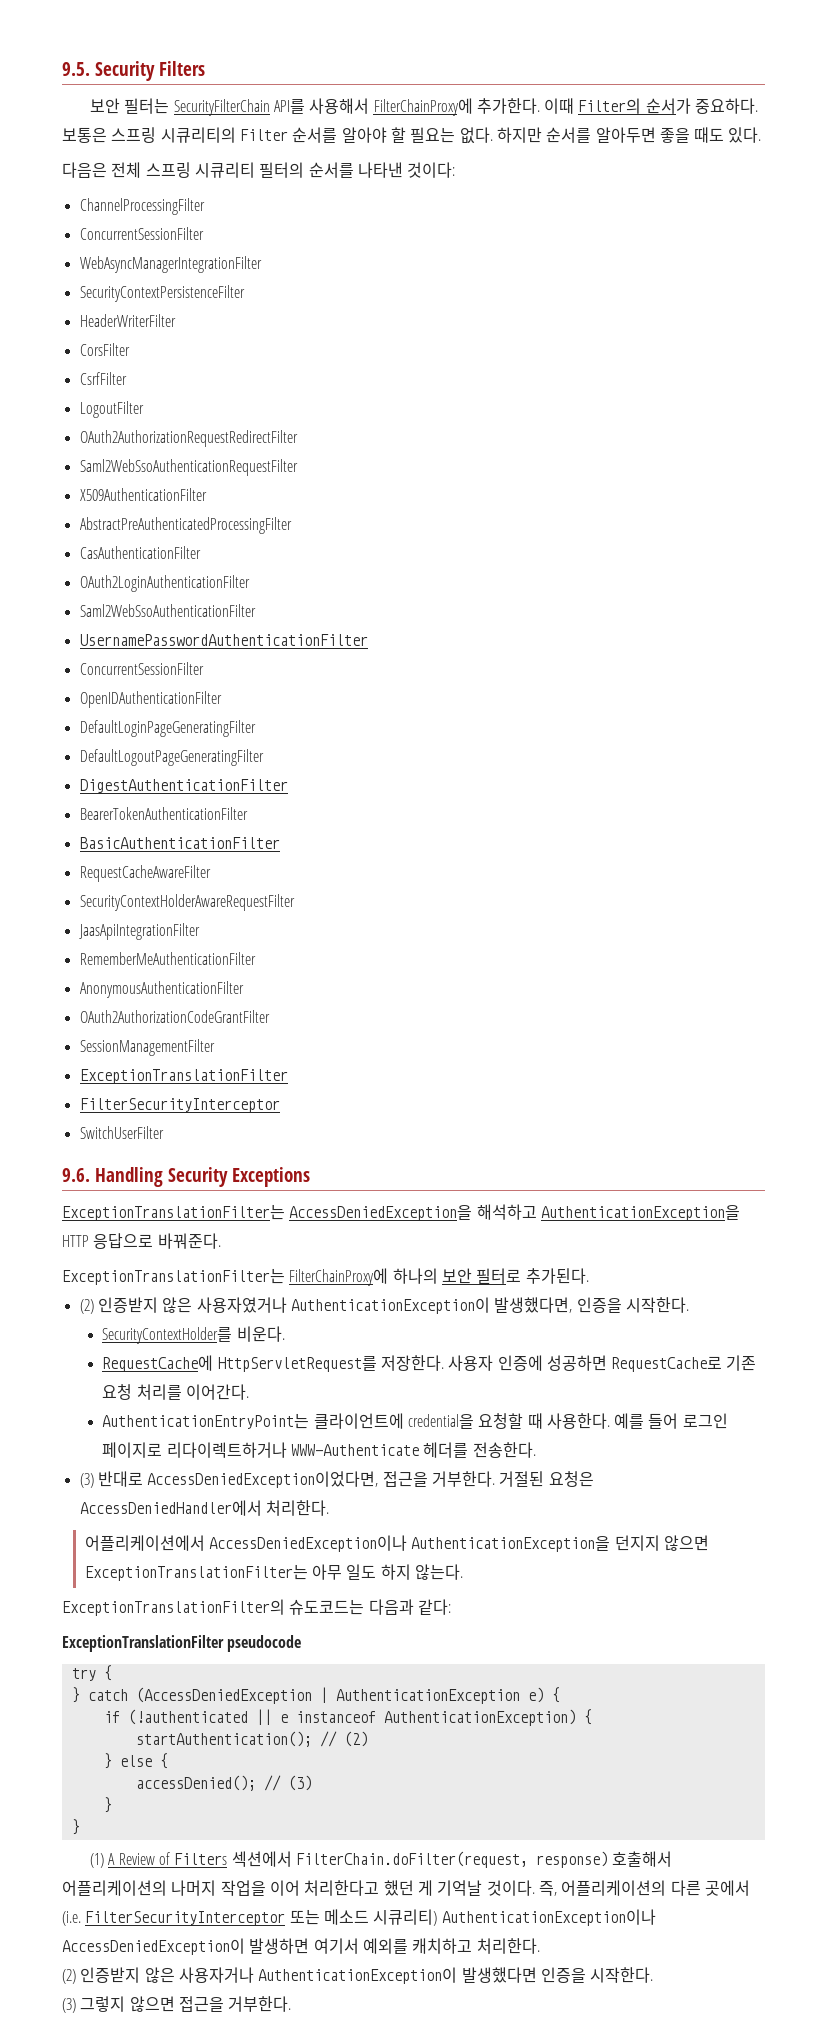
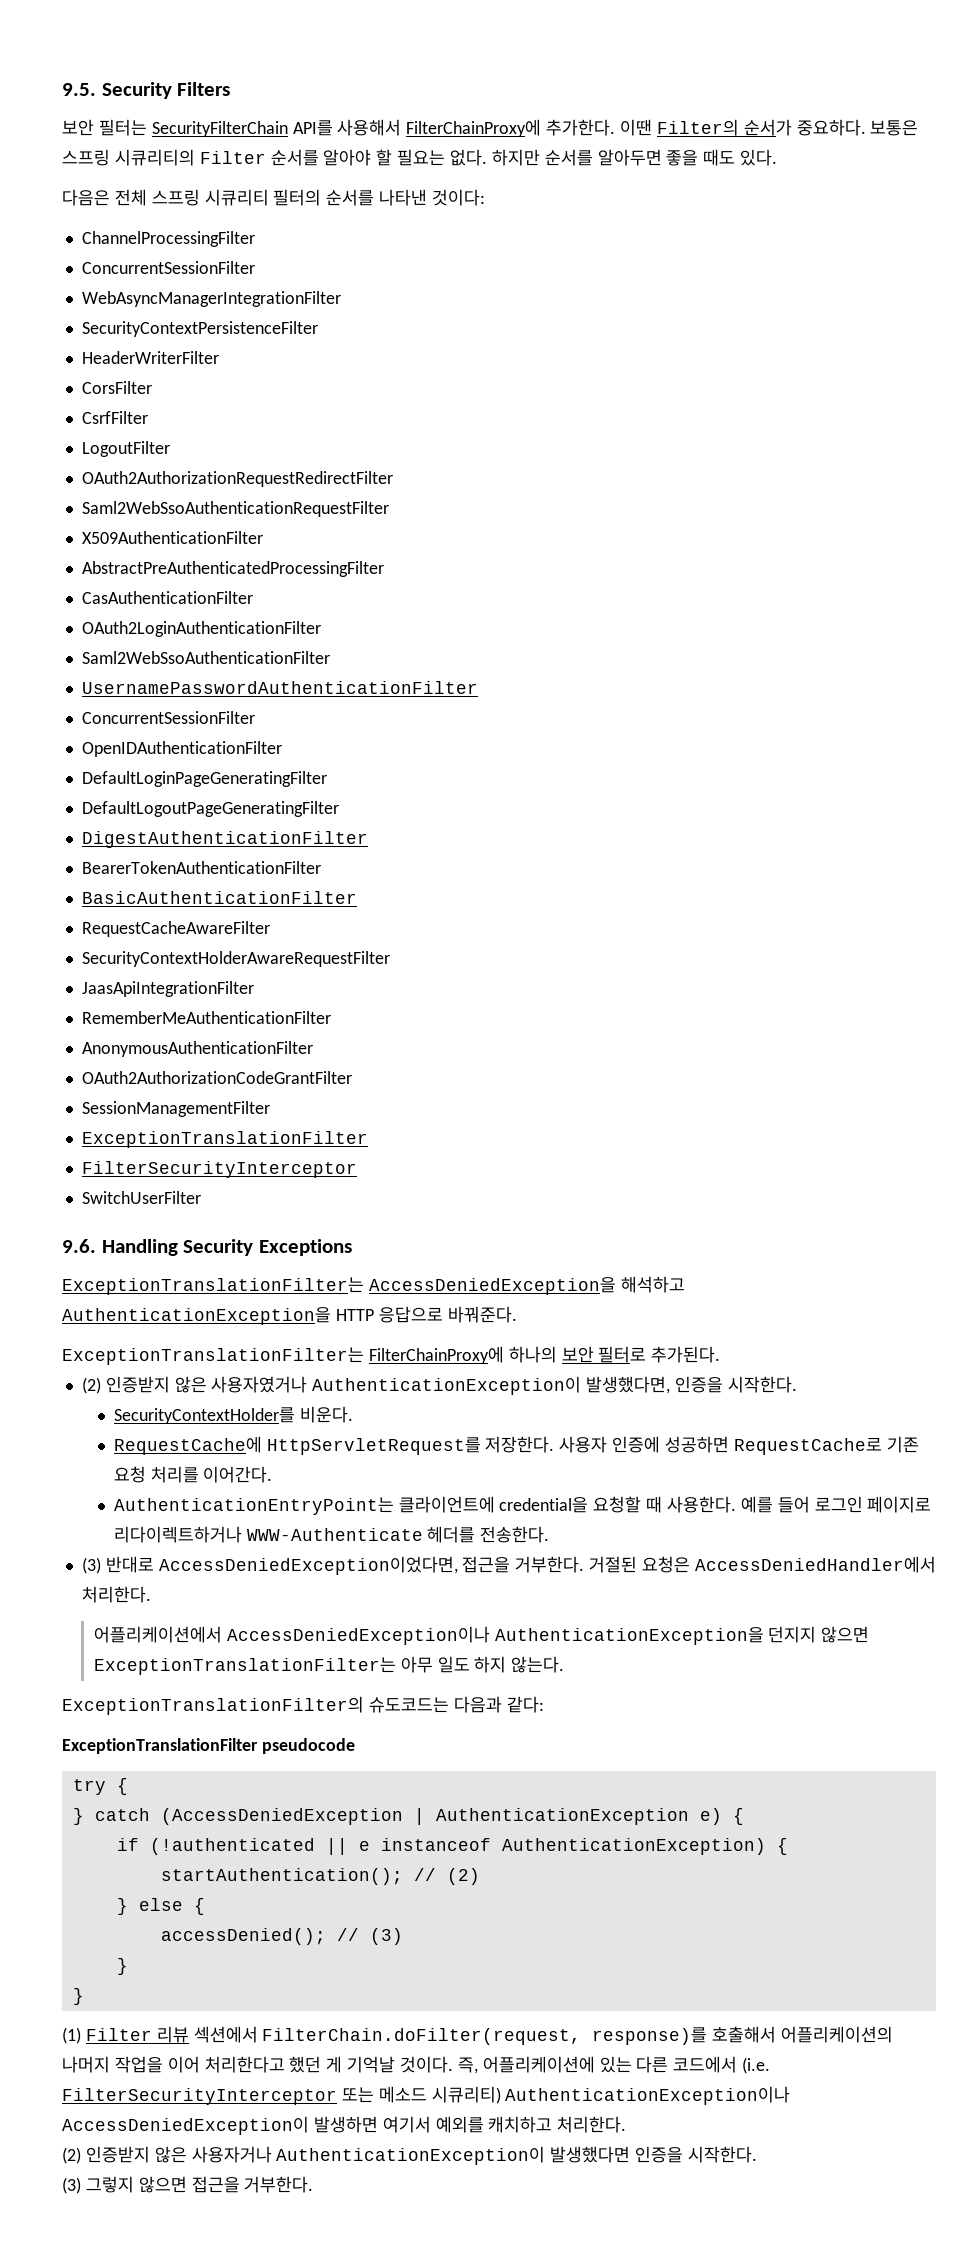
[544,98,575,114] 이때 -> [620,119,653,136] 이땐
[108,1852,228,1865] A Review of Filters -> [85,2026,189,2043] Filter 리뷰
[535,1851,608,1868] response) -> [592,2027,708,2045] response)를
[561,1880,750,1896] 어플리케이션의 다른 곳에서 -> [482,2056,738,2073] 어플리케이션에 있는 다른 코드에서

